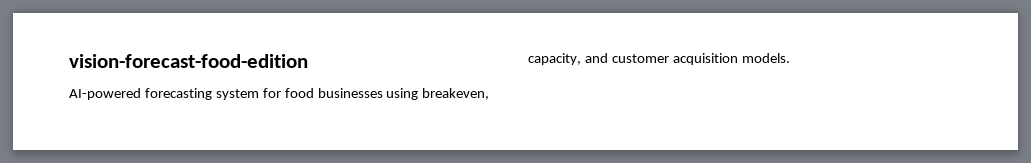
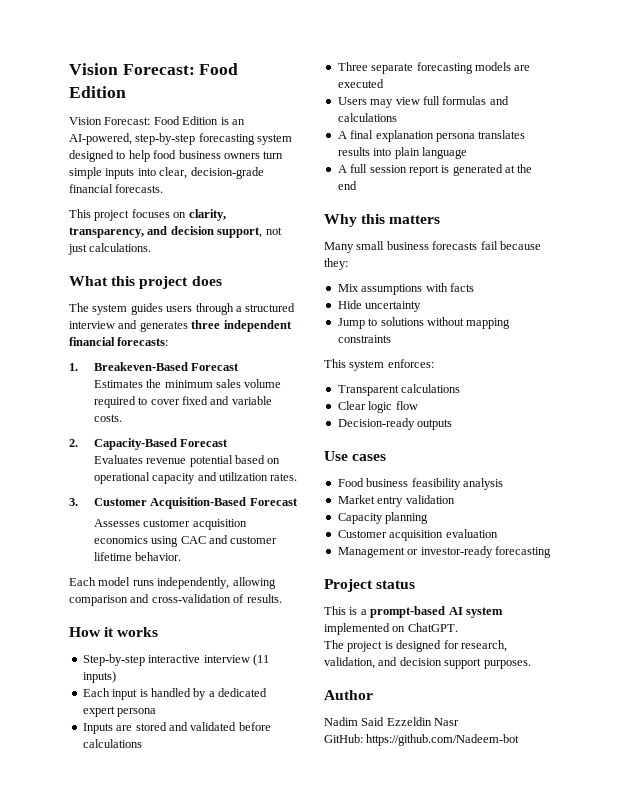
[69,54,308,68] [69,88,490,100] [528,53,790,65] vision-forecast-food-edition // AI-powered forecasting system for food businesses using breakeven, capacity, and customer acquisition models. -> [69,63,239,75] [69,86,126,98] [69,116,245,125] [69,133,293,145] [69,150,284,162] [69,167,264,179] [69,184,164,193] [69,209,226,221] [69,226,282,238] [68,243,152,255] [69,276,222,289] [69,303,296,315] [69,320,292,332] [69,337,169,346] [69,362,240,371] [93,379,282,388] [93,396,272,408] [93,414,122,422] [69,438,229,450] [93,455,281,467] [93,472,298,484] [69,497,298,509] [93,519,247,530] [93,535,278,547] [93,552,182,561] [69,577,276,589] [69,594,282,606] [69,627,159,637] [82,654,269,666] [82,671,116,683] [82,688,267,700] [82,706,157,717] [82,722,271,734] [82,739,142,748] [337,62,531,74] [337,79,384,88] [337,96,509,108] [337,113,397,122] [337,130,526,142] [337,147,467,159] [337,164,533,176] [337,181,357,190] [324,214,441,227] [324,241,541,253] [324,258,348,270] [337,283,474,295] [337,300,422,312] [337,317,511,329] [337,335,391,343] [324,359,434,371] [337,384,461,396] [337,401,418,413] [337,418,453,430] [324,451,387,461] [337,478,503,490] [337,495,455,507] [337,512,429,524] [337,529,498,541] [337,546,551,558] [324,579,416,592] [324,606,503,618] [324,623,458,635] [324,640,507,652] [324,657,531,669] [324,690,373,700] [324,717,460,726] [324,734,520,746] Vision Forecast: Food Edition // Vision Forecast: Food Edition is an AI-powered, step-by-step forecasting system designed to help food business owners turn simple inputs into clear, decision-grade financial forecasts. // This project focuses on clarity, transparency, and decision support, not just calculations. // What this project does // The system guides users through a structured interview and generates three independent financial forecasts: // 1. Breakeven-Based Forecast // Estimates the minimum sales volume required to cover fixed and variable costs. // 2. Capacity-Based Forecast // Evaluates revenue potential based on operational capacity and utilization rates. // 3. Customer Acquisition-Based Forecast // Assesses customer acquisition economics using CAC and customer lifetime behavior. // Each model runs independently, allowing comparison and cross-validation of results. // How it works // Step-by-step interactive interview (11 inputs) // Each input is handled by a dedicated expert persona // Inputs are stored and validated before calculations // Three separate forecasting models are executed // Users may view full formulas and calculations // A final explanation persona translates results into plain language // A full session report is generated at the end // Why this matters // Many small business forecasts fail because they: // Mix assumptions with facts // Hide uncertainty // Jump to solutions without mapping constraints // This system enforces: // Transparent calculations // Clear logic flow // Decision-ready outputs // Use cases // Food business feasibility analysis // Market entry validation // Capacity planning // Customer acquisition evaluation // Management or investor-ready forecasting // Project status // This is a prompt-based AI system implemented on ChatGPT. // The project is designed for research, validation, and decision support purposes. // Author // Nadim Said Ezzeldin Nasr // GitHub: https://github.com/Nadeem-bot

